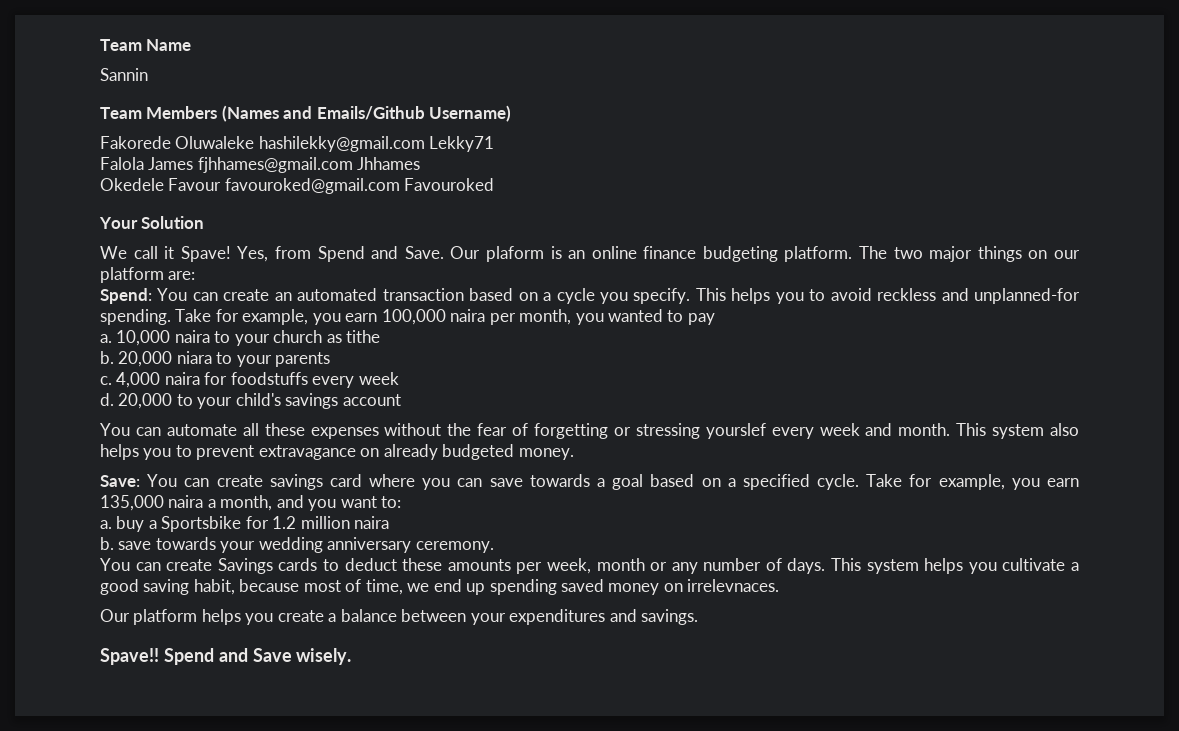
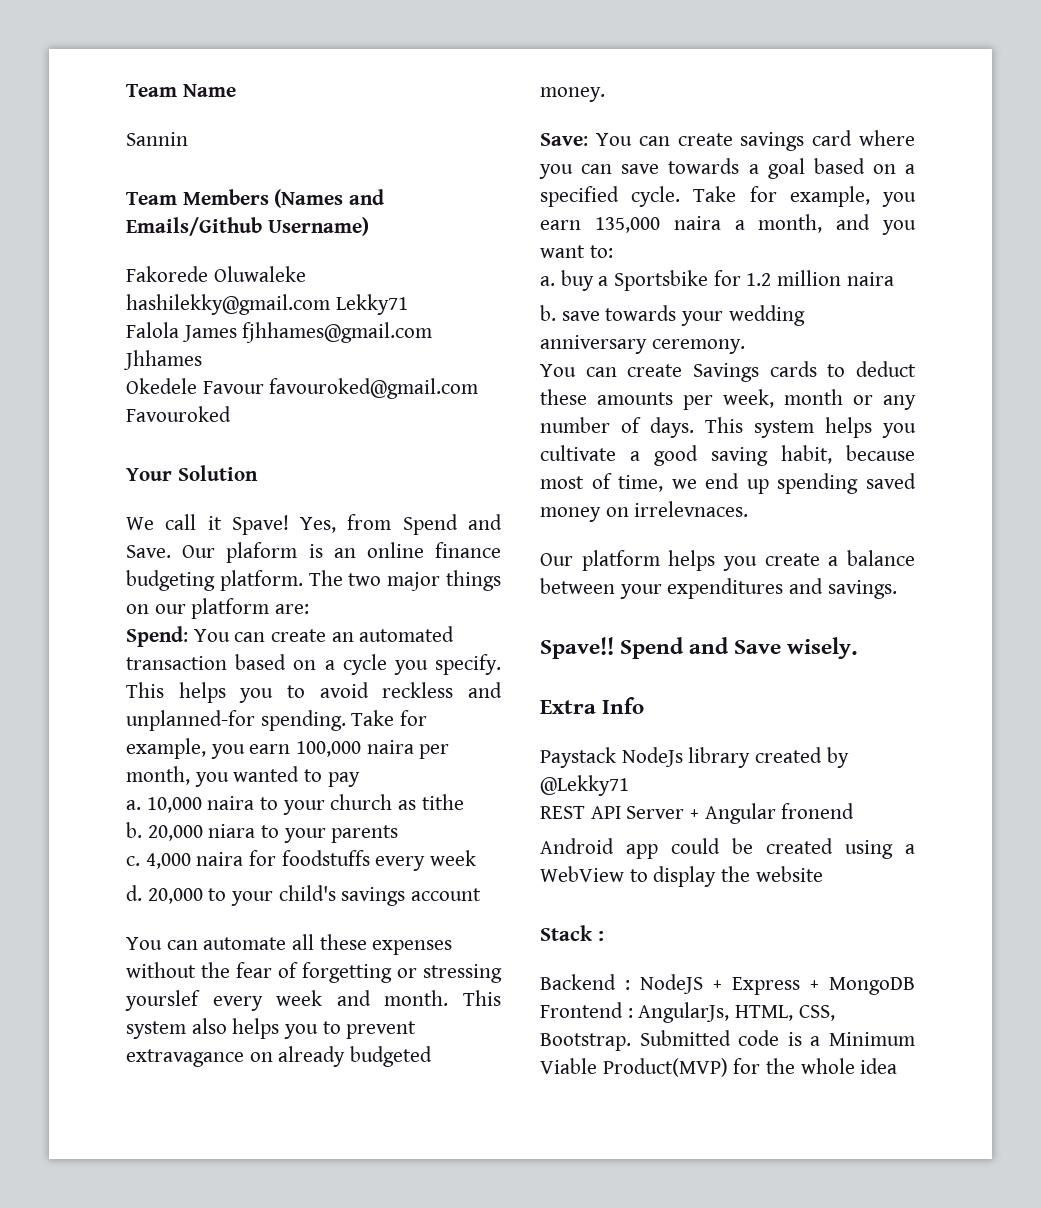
(352, 656) none -> [540,697,645,714] [540,747,849,768] [540,775,629,796] [540,803,855,824] [540,838,915,859] [540,866,823,887] [540,925,604,941] [540,974,915,995] [540,1002,835,1023] [540,1030,915,1051] [540,1058,898,1077] // Extra Info // Paystack NodeJs library created by @Lekky71 // REST API Server + Angular fronend // Android app could be created using a WebView to display the website // Stack : // Backend : NodeJS + Express + MongoDB Frontend : AngularJs, HTML, CSS, Bootstrap. Submitted code is a Minimum Viable Product(MVP) for the whole idea

